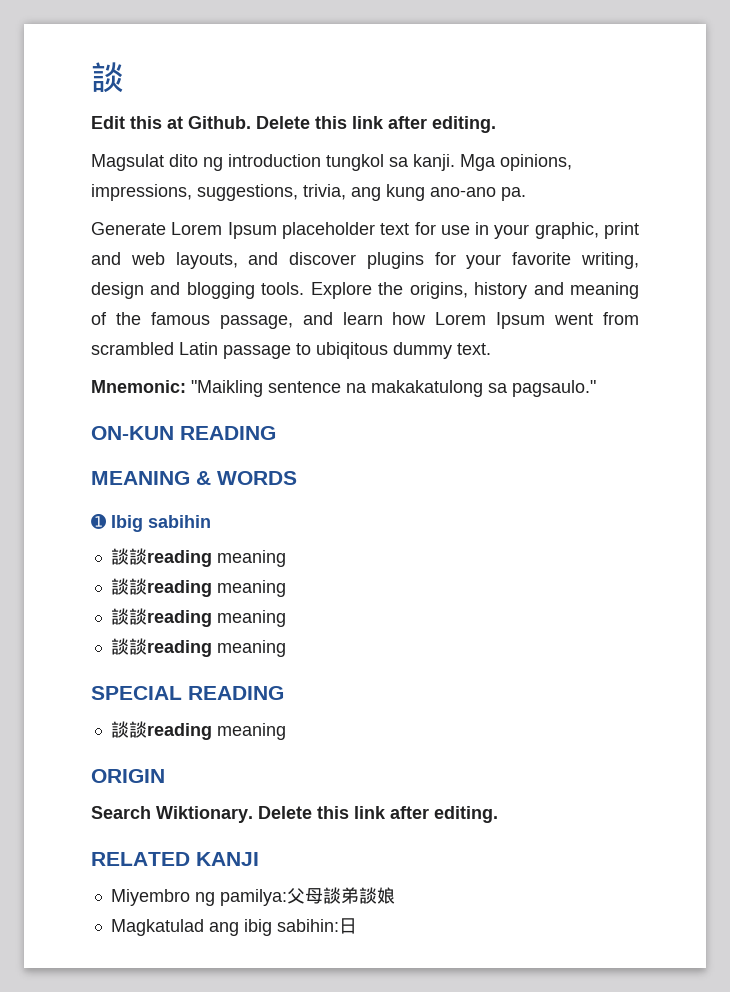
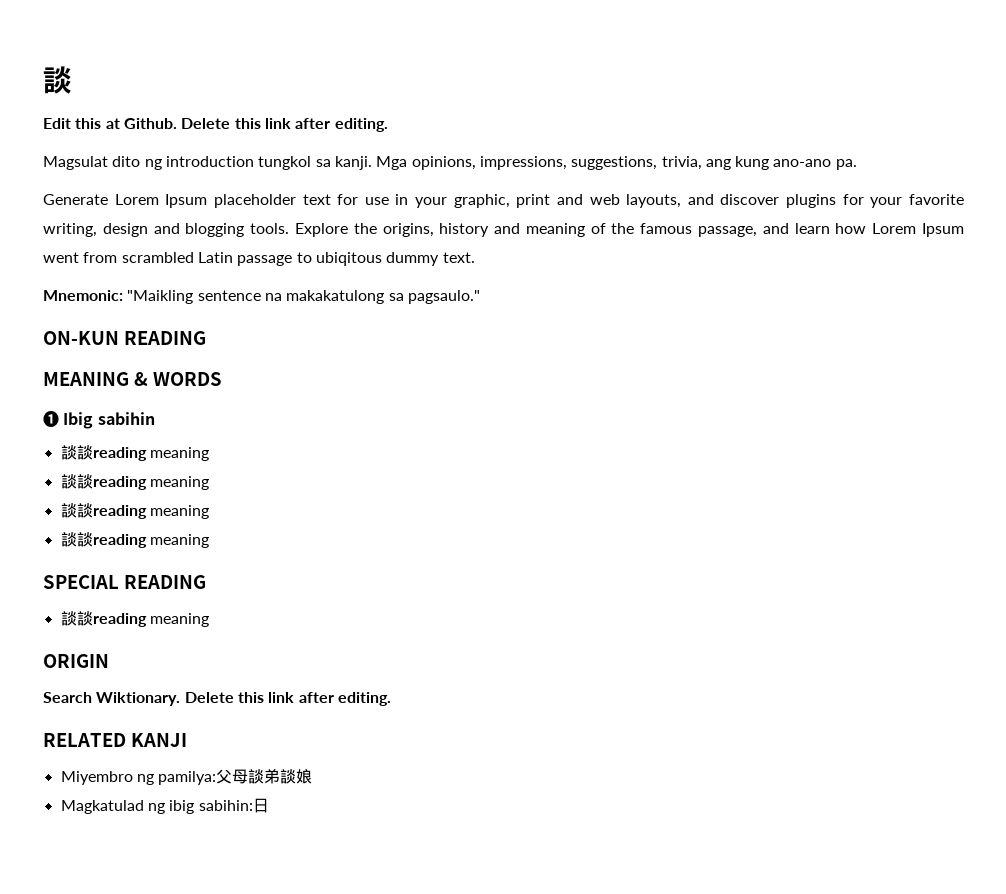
[208,922,239,936] ang -> [147,803,165,814] ng

